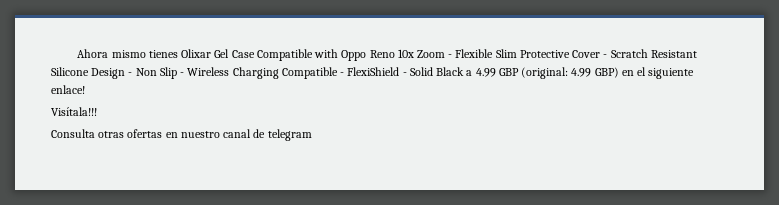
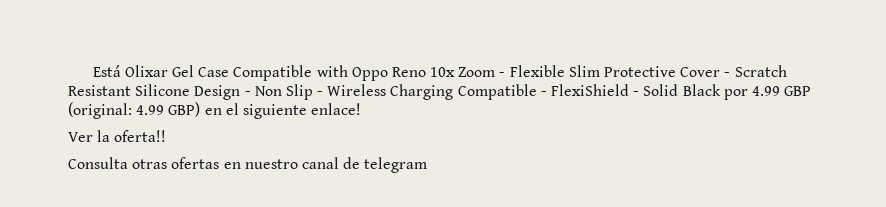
[77,49,178,58] Ahora mismo tienes -> [92,65,121,77] Está
[466,70,473,76] a -> [723,89,748,100] por
[51,107,97,116] Visítala!!! -> [68,130,167,142] Ver la oferta!!

